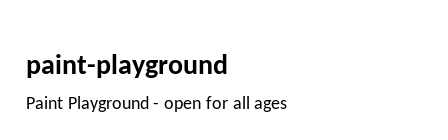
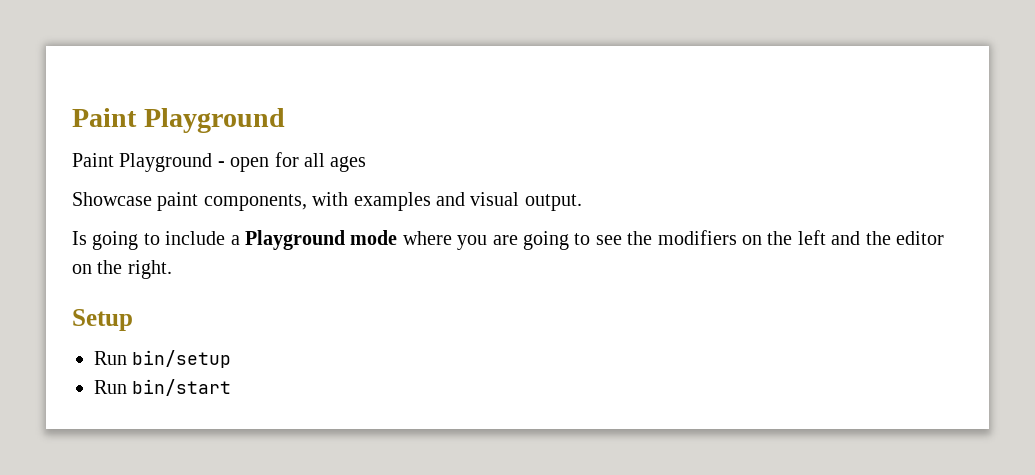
[26,54,228,78] paint-playground -> [72,108,285,133] Paint Playground
(288, 106) none -> [72,192,582,211] [72,230,944,250] [72,260,172,279] [72,309,133,331] [94,350,232,368] [94,379,232,396] // Showcase paint components, with examples and visual output. // Is going to include a Playground mode where you are going to see the modifiers on the left and the editor on the right. // Setup // Run bin/setup // Run bin/start

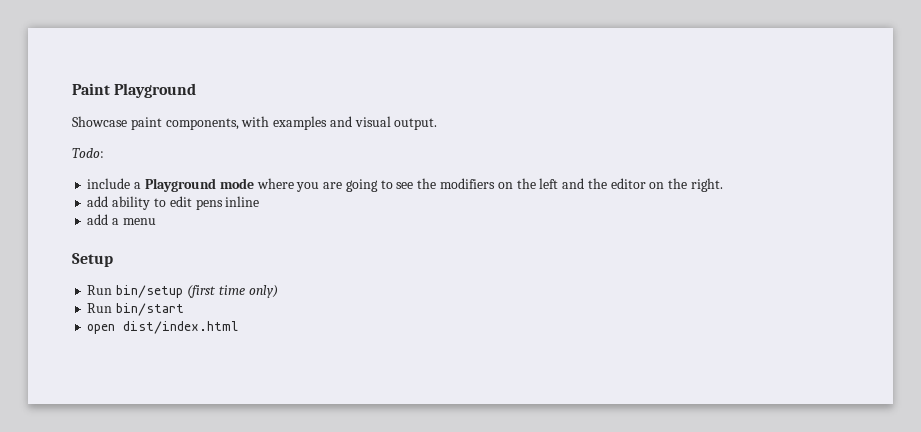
[72,108,285,133] [72,152,367,172] Paint Playground // Paint Playground - open for all ages -> [72,83,197,98] Paint Playground
[72,231,160,250] Is going to -> [72,148,104,158] Todo: //
(172, 269) none -> [87,196,260,210] [87,214,156,225] // add ability to edit pens inline // add a menu
(232, 359) none -> [186,285,278,298] (first time only)
(232, 387) none -> [87,321,240,334] // open dist/index.html

